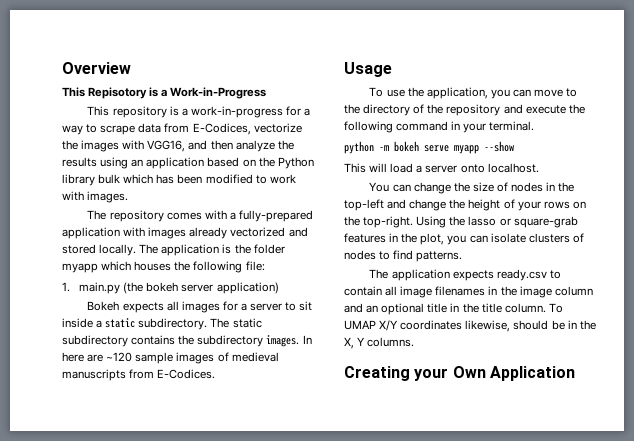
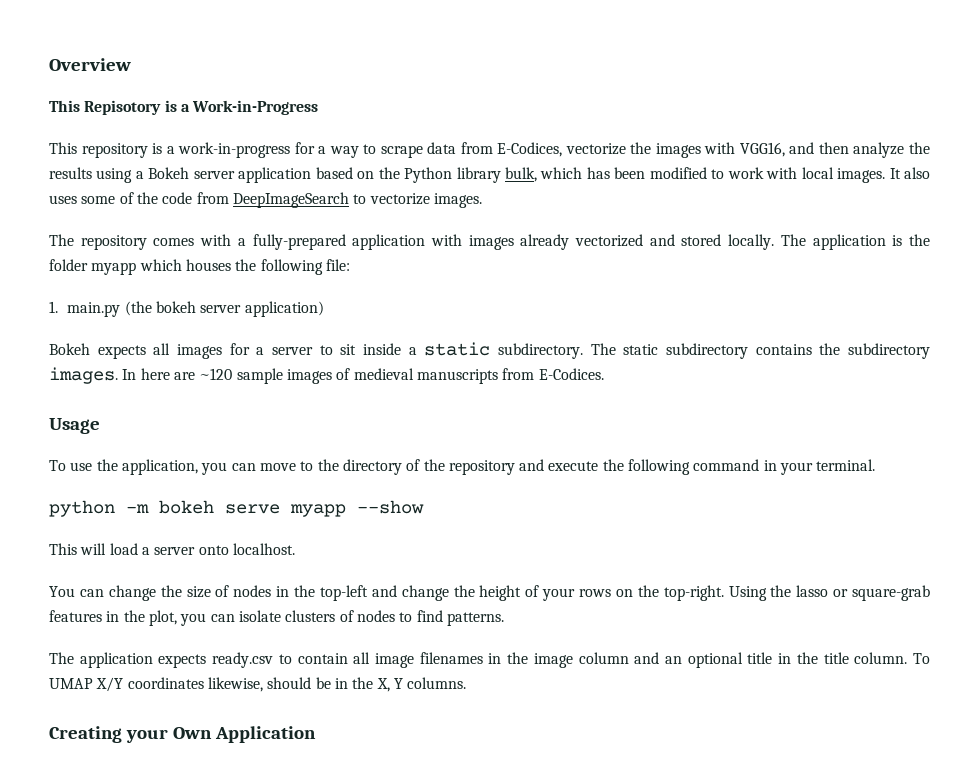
[131,159,144,167] an -> [135,167,235,179] a Bokeh server
[98,174,121,184] bulk -> [504,167,537,182] bulk,
(84, 196) none -> [801,167,931,183] [49,192,430,208] local images. It also uses some of the code from DeepImageSearch to vectorize

